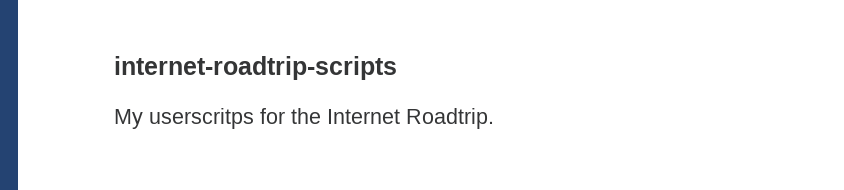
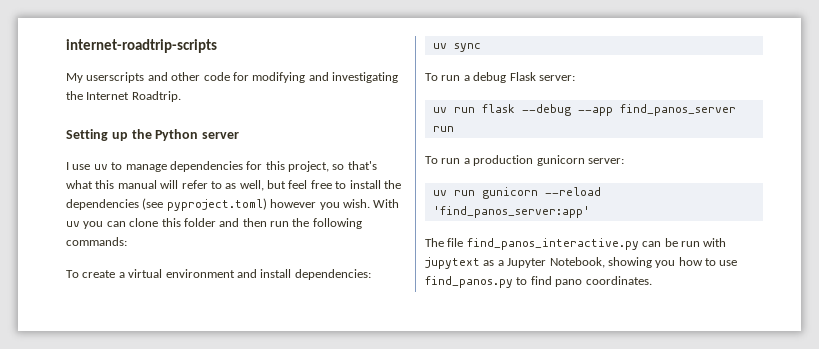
[149,108,494,129] userscritps for the Internet Roadtrip. -> [86,72,398,83] [66,91,181,102] [66,129,240,141] [66,161,377,172] [66,180,401,191] [66,198,400,211] [66,218,362,229] [66,237,127,246] [66,269,371,280] [432,43,481,52] [425,72,575,83] [432,104,736,116] [432,126,454,132] [425,155,624,166] [432,187,601,199] [432,206,590,218] [425,238,727,250] [425,257,738,269] [425,276,652,288] userscripts and other code for modifying and investigating the Internet Roadtrip. // Setting up the Python server // I use uv to manage dependencies for this project, so that's what this manual will refer to as well, but feel free to install the dependencies (see pyproject.toml) however you wish. With uv you can clone this folder and then run the following commands: // To create a virtual environment and install dependencies: // uv sync // To run a debug Flask server: // uv run flask --debug --app find_panos_server run // To run a production gunicorn server: // uv run gunicorn --reload 'find_panos_server:app' // The file find_panos_interactive.py can be run with jupytext as a Jupyter Notebook, showing you how to use find_panos.py to find pano coordinates.

